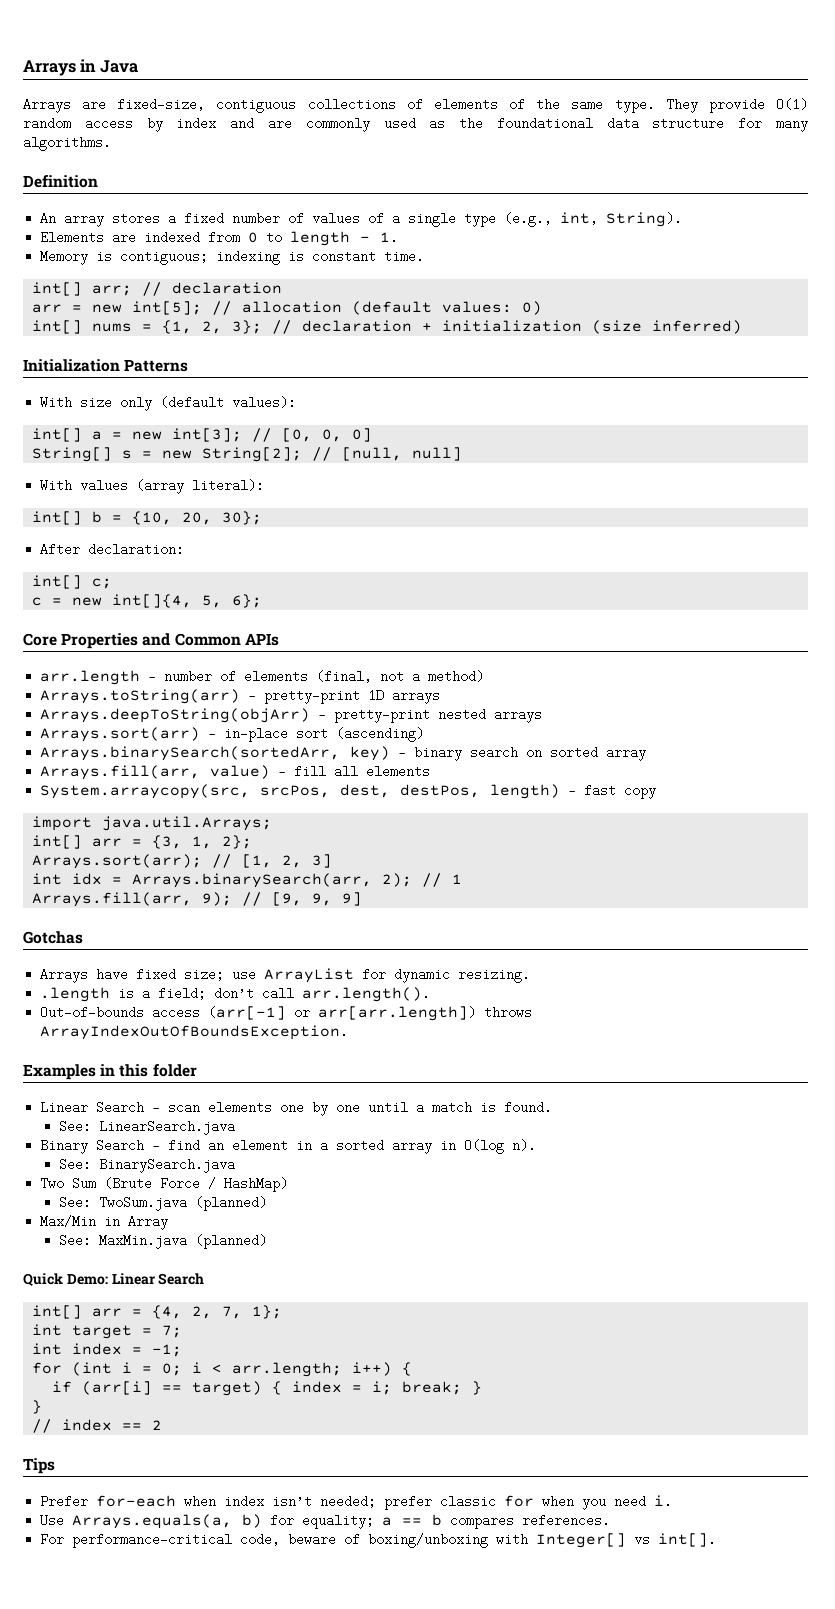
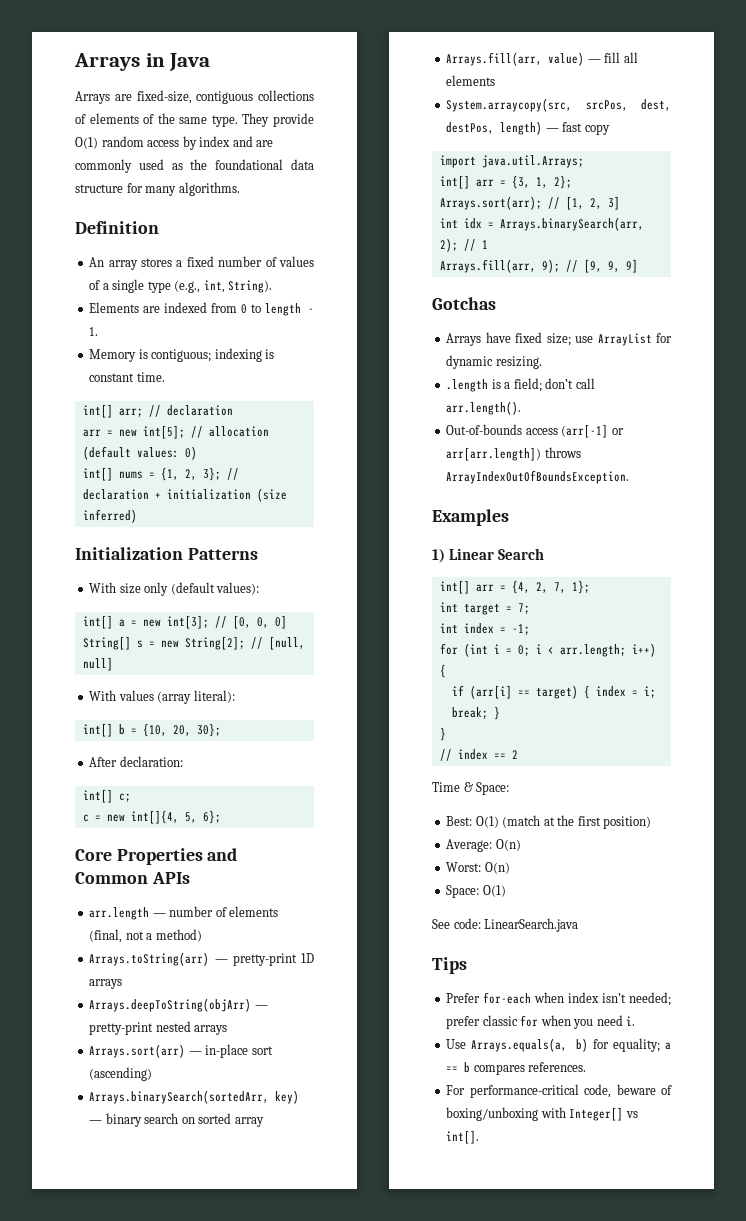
[100,1064,197,1077] [40,1101,553,1116] [59,1120,236,1135] [40,1139,537,1154] [59,1158,236,1173] [40,1177,289,1192] [59,1196,268,1211] [40,1215,169,1230] [59,1234,268,1249] [23,1273,108,1286] in this folder // Linear Search — scan elements one by one until a match is found. // See: LinearSearch.java // Binary Search — find an element in a sorted array in O(log n). // See: BinarySearch.java // Two Sum (Brute Force / HashMap) // See: TwoSum.java (planned) // Max/Min in Array // See: MaxMin.java (planned) // Quick Demo: -> [432,549,445,563] // 1)
(163, 1425) none -> [432,782,510,795] [446,815,652,829] [446,839,521,852] [446,862,510,874] [446,885,506,898] [432,918,579,932] // Time & Space: // Best: O(1) (match at the first position) // Average: O(n) // Worst: O(n) // Space: O(1) // See code: LinearSearch.java

